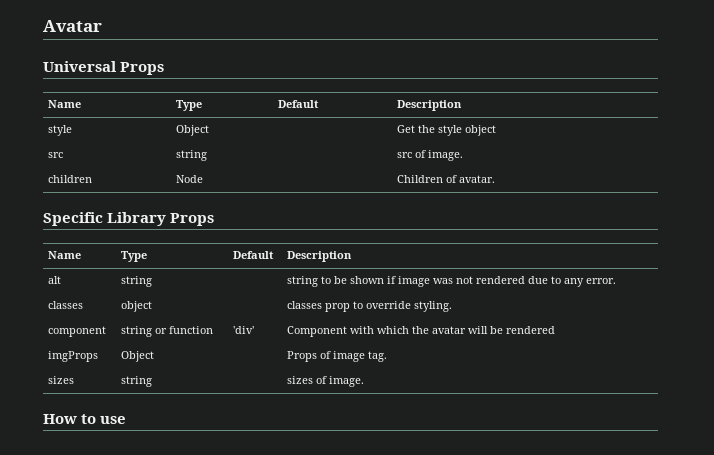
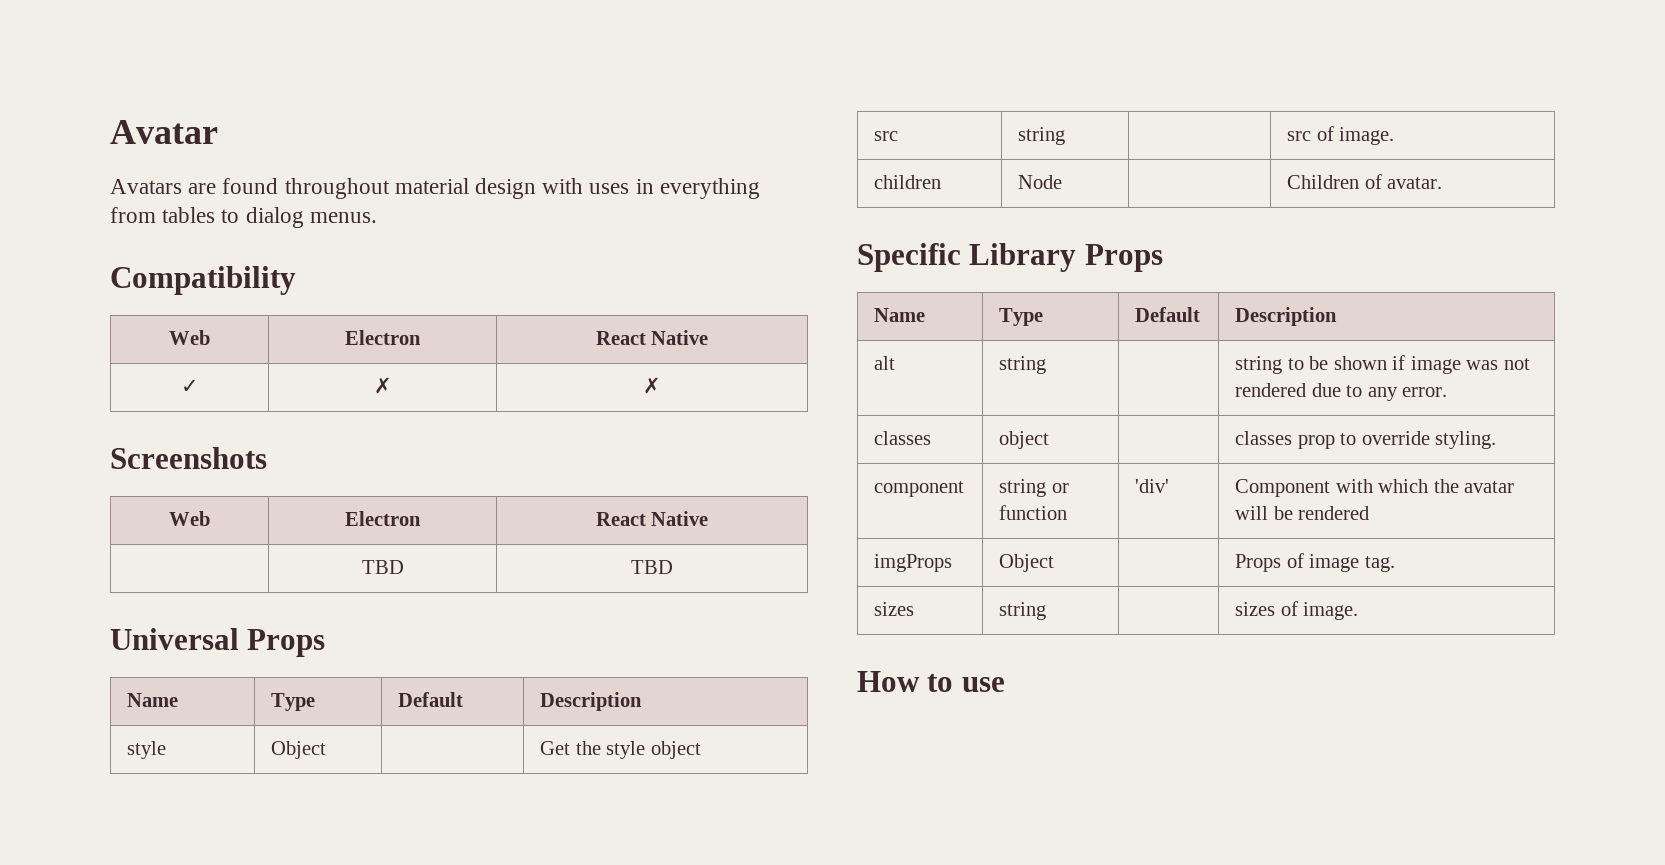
(102, 26) none -> [110,178,760,199] [110,207,377,228] [110,266,296,295] [169,330,210,345] [345,330,421,345] [595,330,709,345] [180,379,199,393] [373,377,392,394] [643,377,661,394] [110,447,267,469] [169,511,210,526] [345,511,421,526] [595,511,709,526] [361,560,404,574] [631,560,673,574] // Avatars are found throughout material design with uses in everything from tables to dialog menus. // Compatibility // Web | Electron | React Native // ✓ | ✗ | ✗ // Screenshots // Web | Electron | React Native // | TBD | TBD

